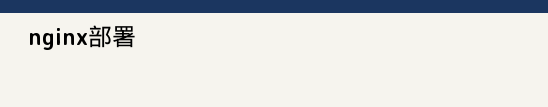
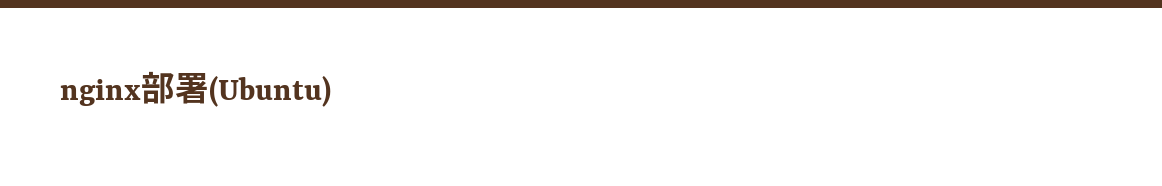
(136, 37) none -> [209,75,331,107] (Ubuntu)

